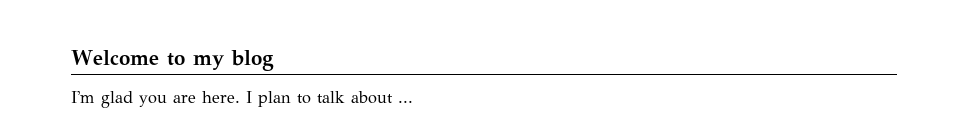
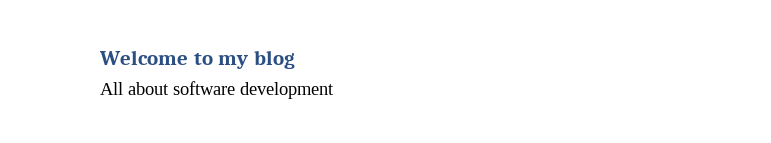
[71,91,413,108] I'm glad you are here. I plan to talk about ... -> [100,81,334,99] All about software development

